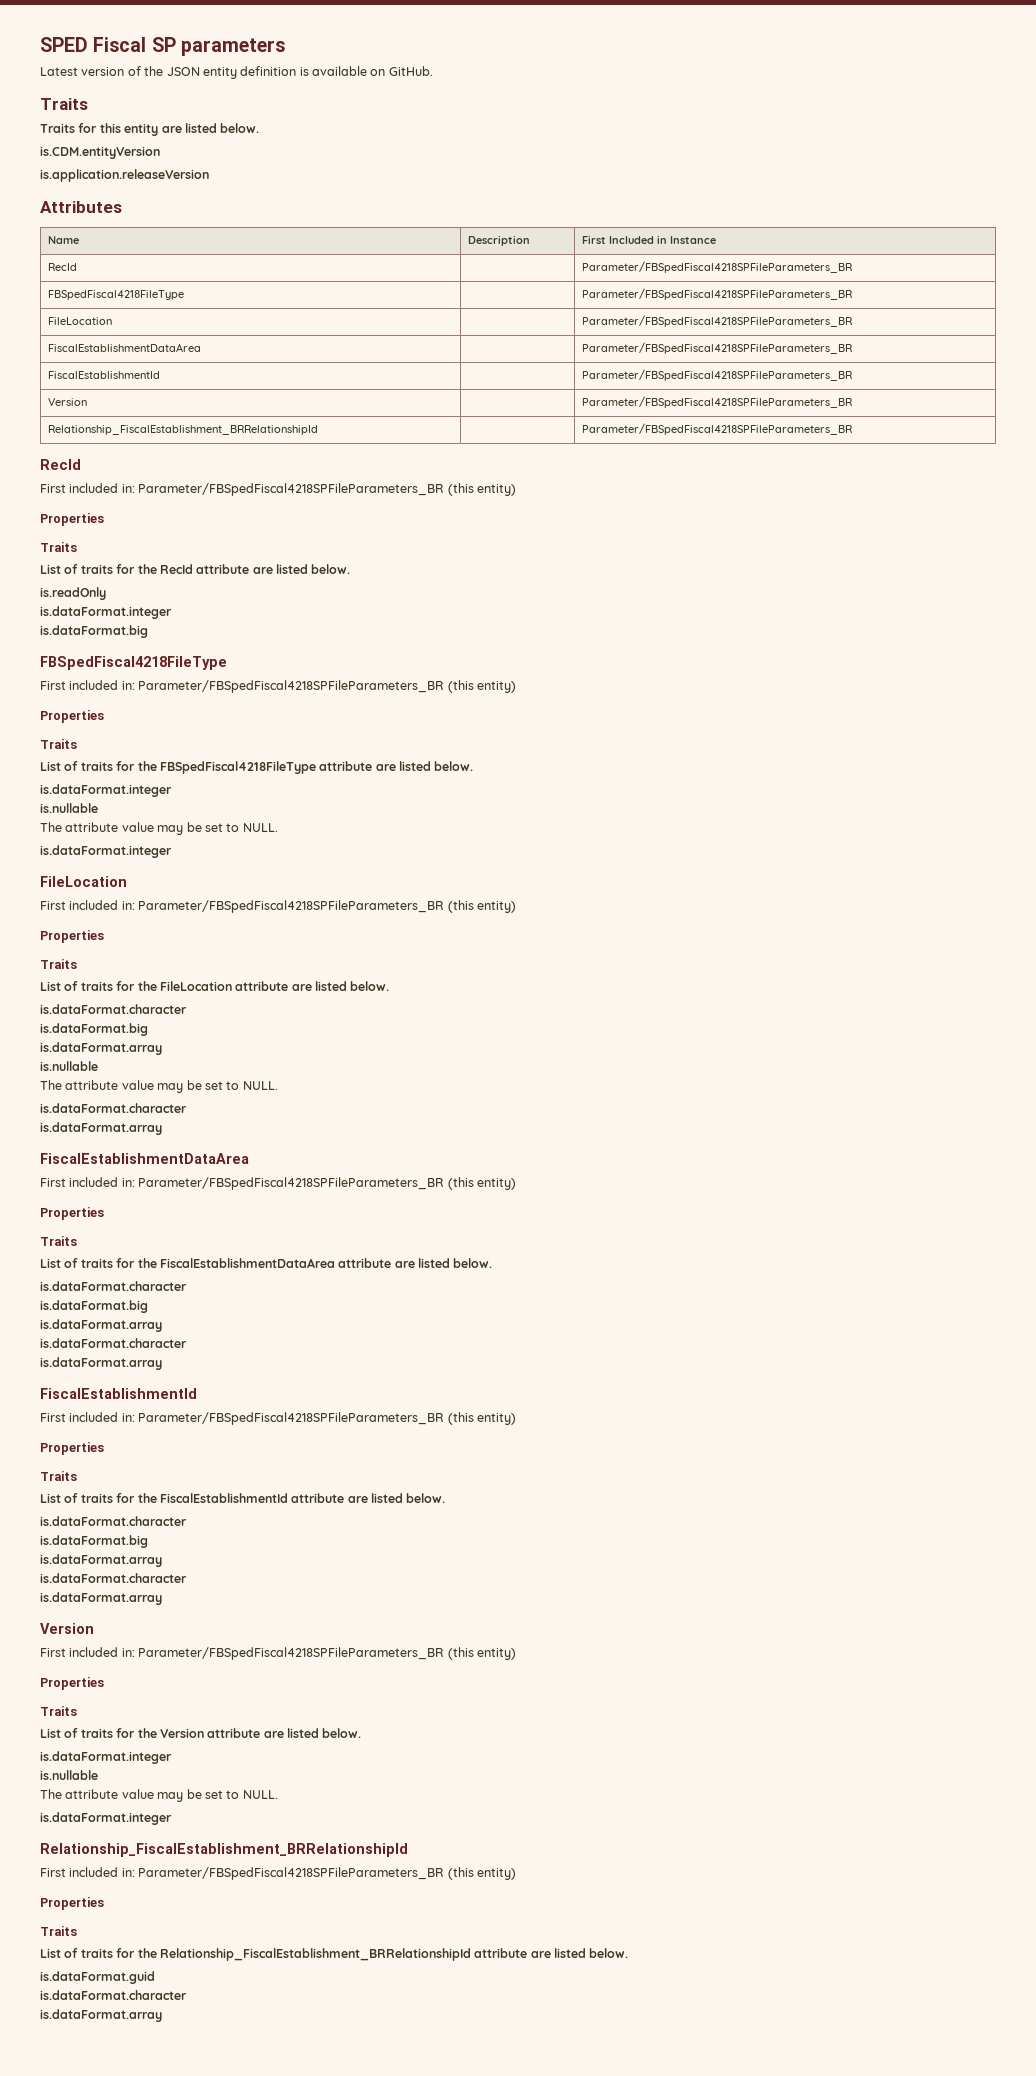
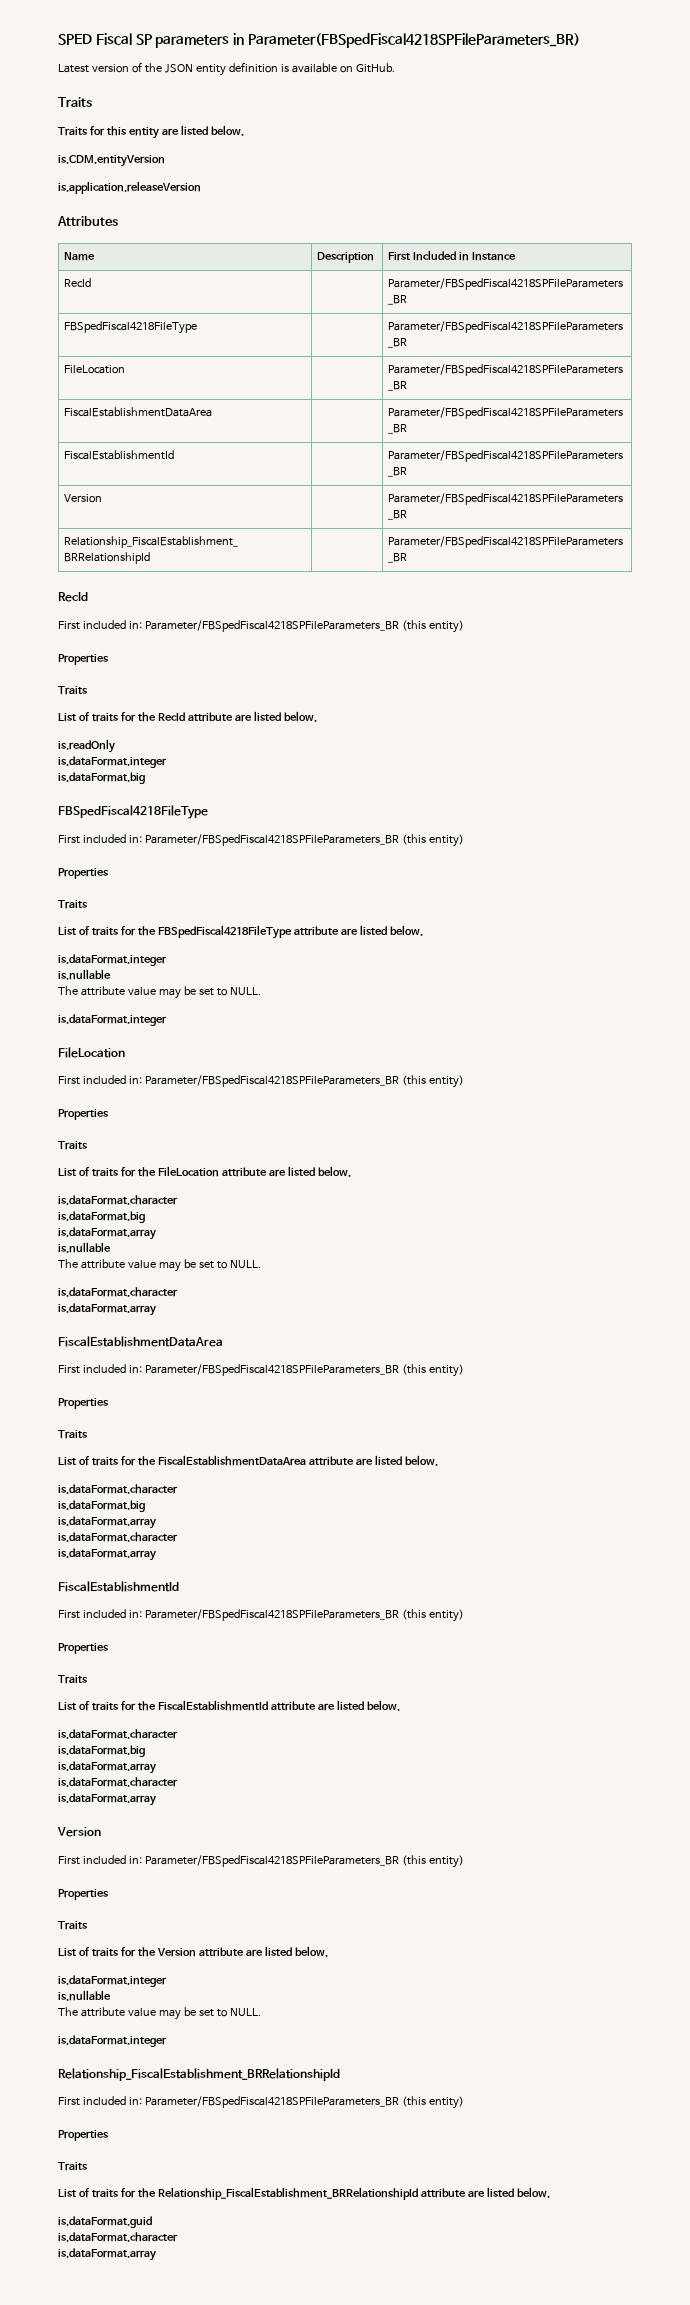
(285, 47) none -> [233,33,580,48] in Parameter(FBSpedFiscal4218SPFileParameters_BR)

